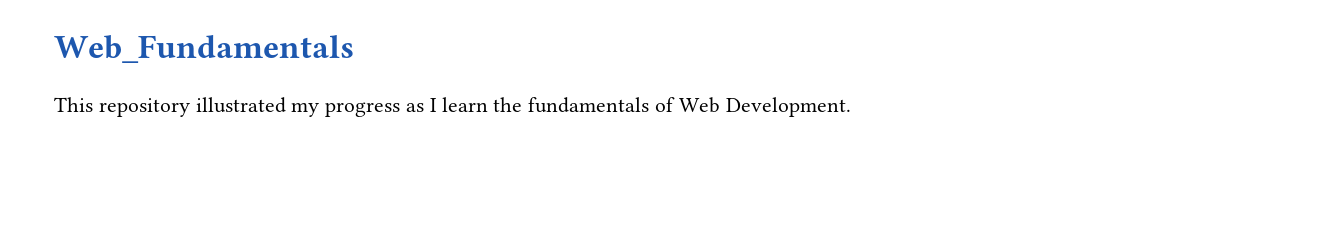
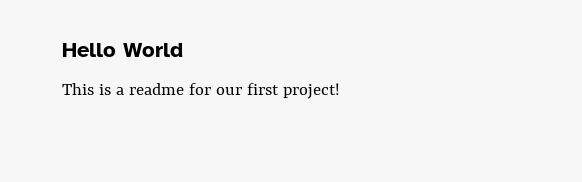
[54,35,354,63] Web_Fundamentals -> [62,43,183,57] Hello World
[98,97,851,117] repository illustrated my progress as I learn the fundamentals of Web Development. -> [98,83,340,99] is a readme for our first project!

